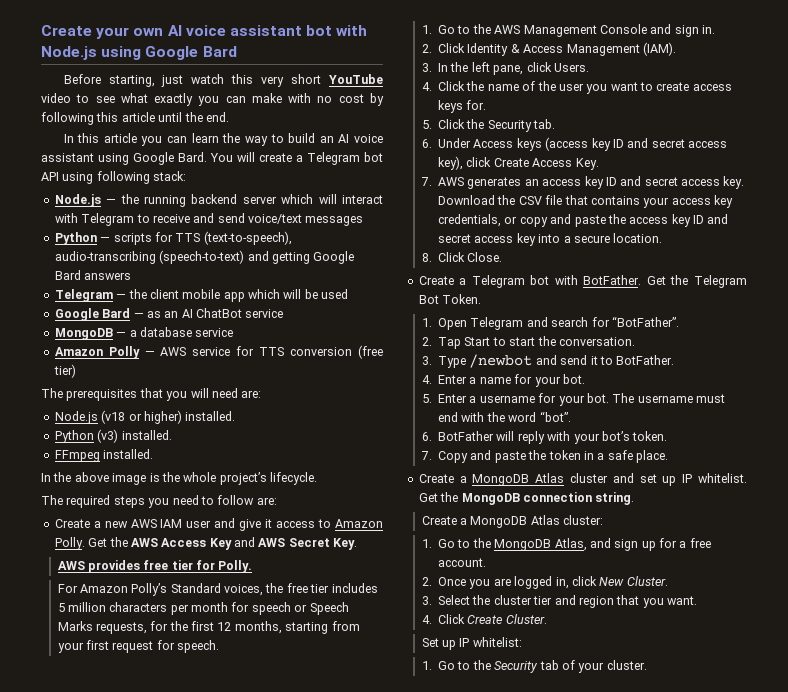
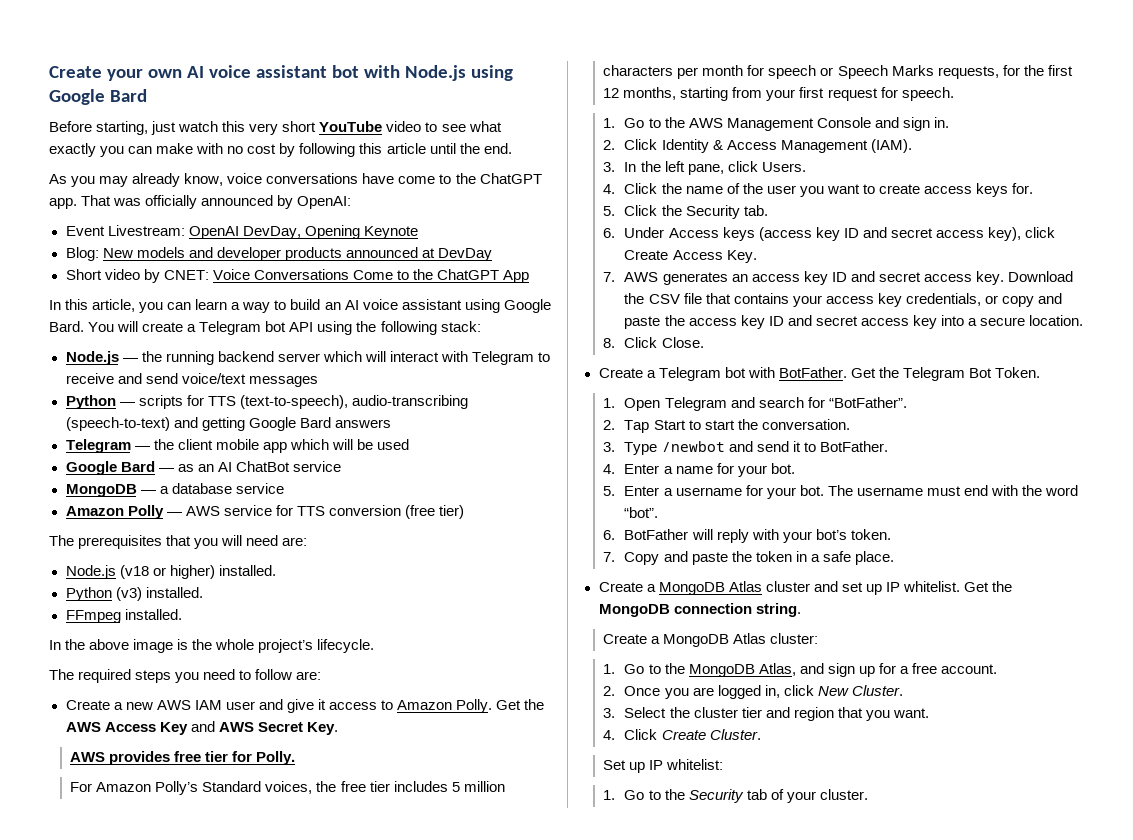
(229, 117) none -> [49,173,542,187] [49,195,352,209] [65,225,418,239] [65,247,492,261] [65,269,529,283] // As you may already know, voice conversations have come to the ChatGPT app. That was officially announced by OpenAI: // Event Livestream: OpenAI DevDay, Opening Keynote // Blog: New models and developer products announced at DevDay // Short video by CNET: Voice Conversations Come to the ChatGPT App
[103,133,137,143] article -> [92,299,136,312] article,
[222,133,241,143] the -> [231,302,241,310] a
(94, 178) none -> [356,321,377,332] the

